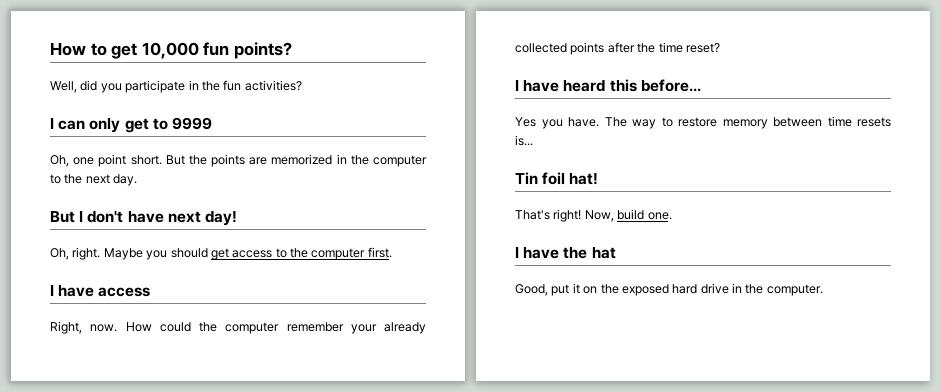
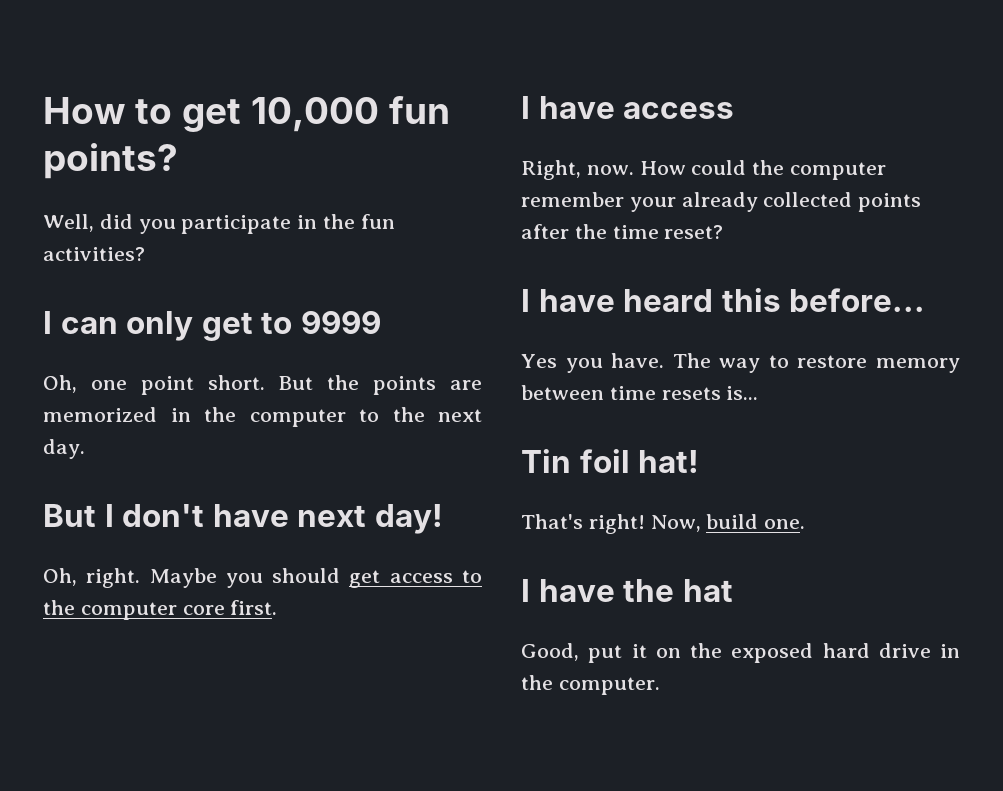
(366, 254) none -> [182,605,225,615] core

